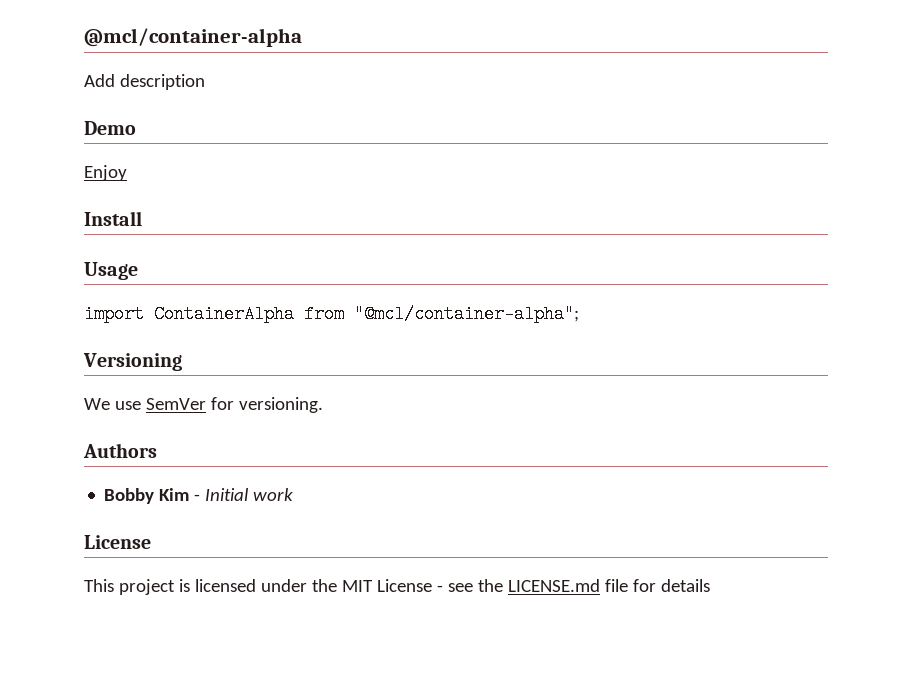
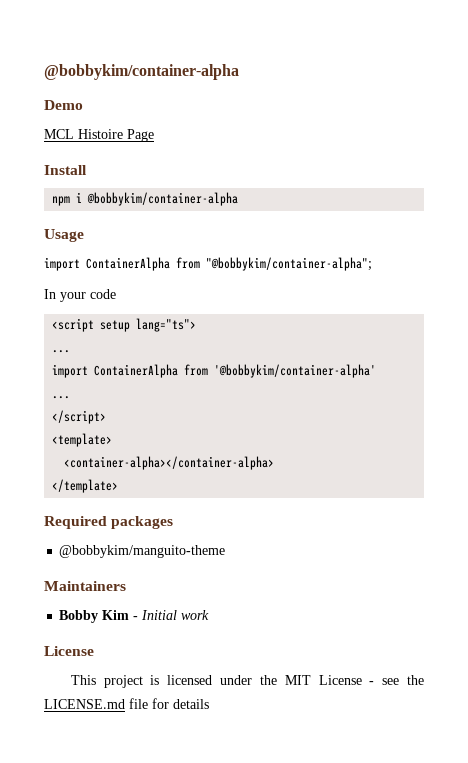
[84,28,302,47] [84,74,205,90] [84,121,136,135] [84,165,127,181] [84,211,142,226] [84,262,138,280] [84,305,579,323] [83,353,182,371] [84,397,323,413] [83,443,157,458] @mcl/container-alpha // Add description // Demo // Enjoy // Install // Usage // import ContainerAlpha from "@mcl/container-alpha"; // Versioning // We use SemVer for versioning. // Authors -> [44,64,239,80] [44,100,83,110] [44,129,154,142] [44,165,87,175] [52,192,239,206] [44,229,84,242] [44,257,372,271] [44,289,116,302] [52,318,197,332] [52,350,71,353] [52,364,377,378] [52,396,71,399] [52,410,107,424] [52,433,113,447] [64,456,275,470] [52,479,119,493] [44,516,174,529] [59,545,226,558] [44,581,126,591] @bobbykim/container-alpha // Demo // MCL Histoire Page // Install // npm i @bobbykim/container-alpha // Usage // import ContainerAlpha from "@bobbykim/container-alpha"; // In your code // <script setup lang="ts"> // ... // import ContainerAlpha from '@bobbykim/container-alpha' // ... // </script> // <template> // <container-alpha></container-alpha> // </template> // Required packages // @bobbykim/manguito-theme // Maintainers

